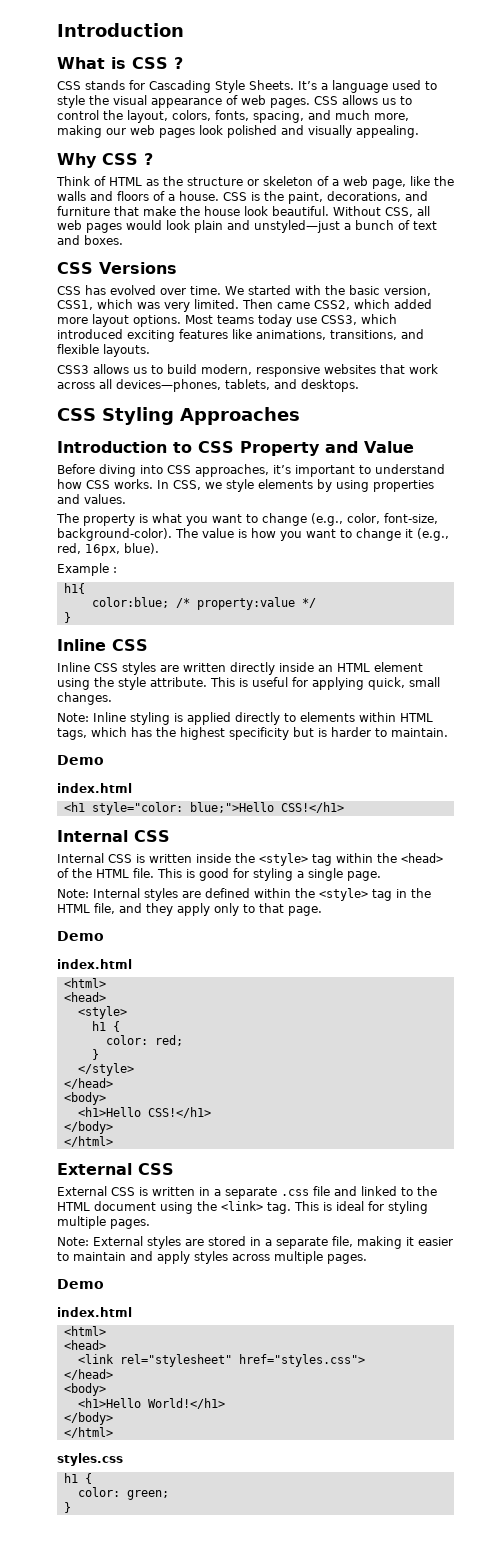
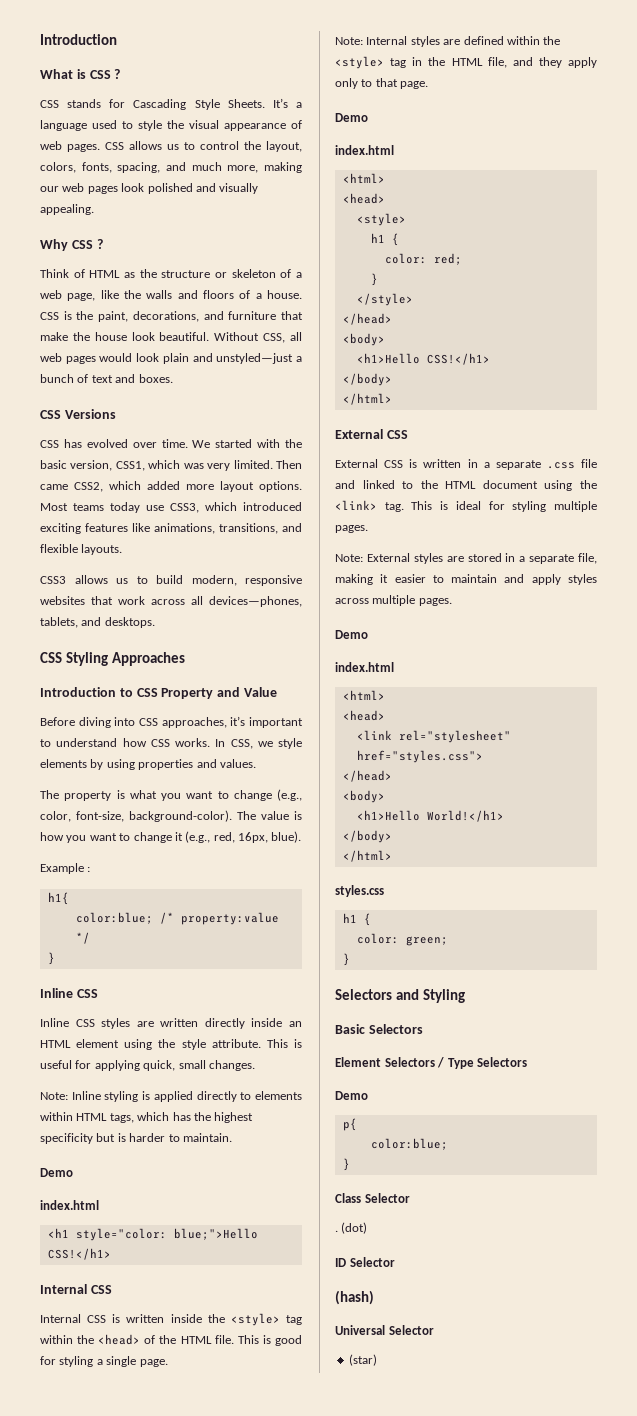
(71, 1507) none -> [335,989,465,1003] [335,1024,423,1034] [335,1057,528,1069] [335,1091,368,1100] [342,1118,357,1131] [370,1138,448,1150] [342,1158,350,1171] [335,1193,410,1203] [335,1222,368,1234] [335,1257,395,1267] [335,1290,374,1305] [335,1325,434,1335] [348,1354,377,1366] // Selectors and Styling // Basic Selectors // Element Selectors / Type Selectors // Demo // p{ // color:blue; // } // Class Selector // . (dot) // ID Selector // (hash) // Universal Selector // (star)

